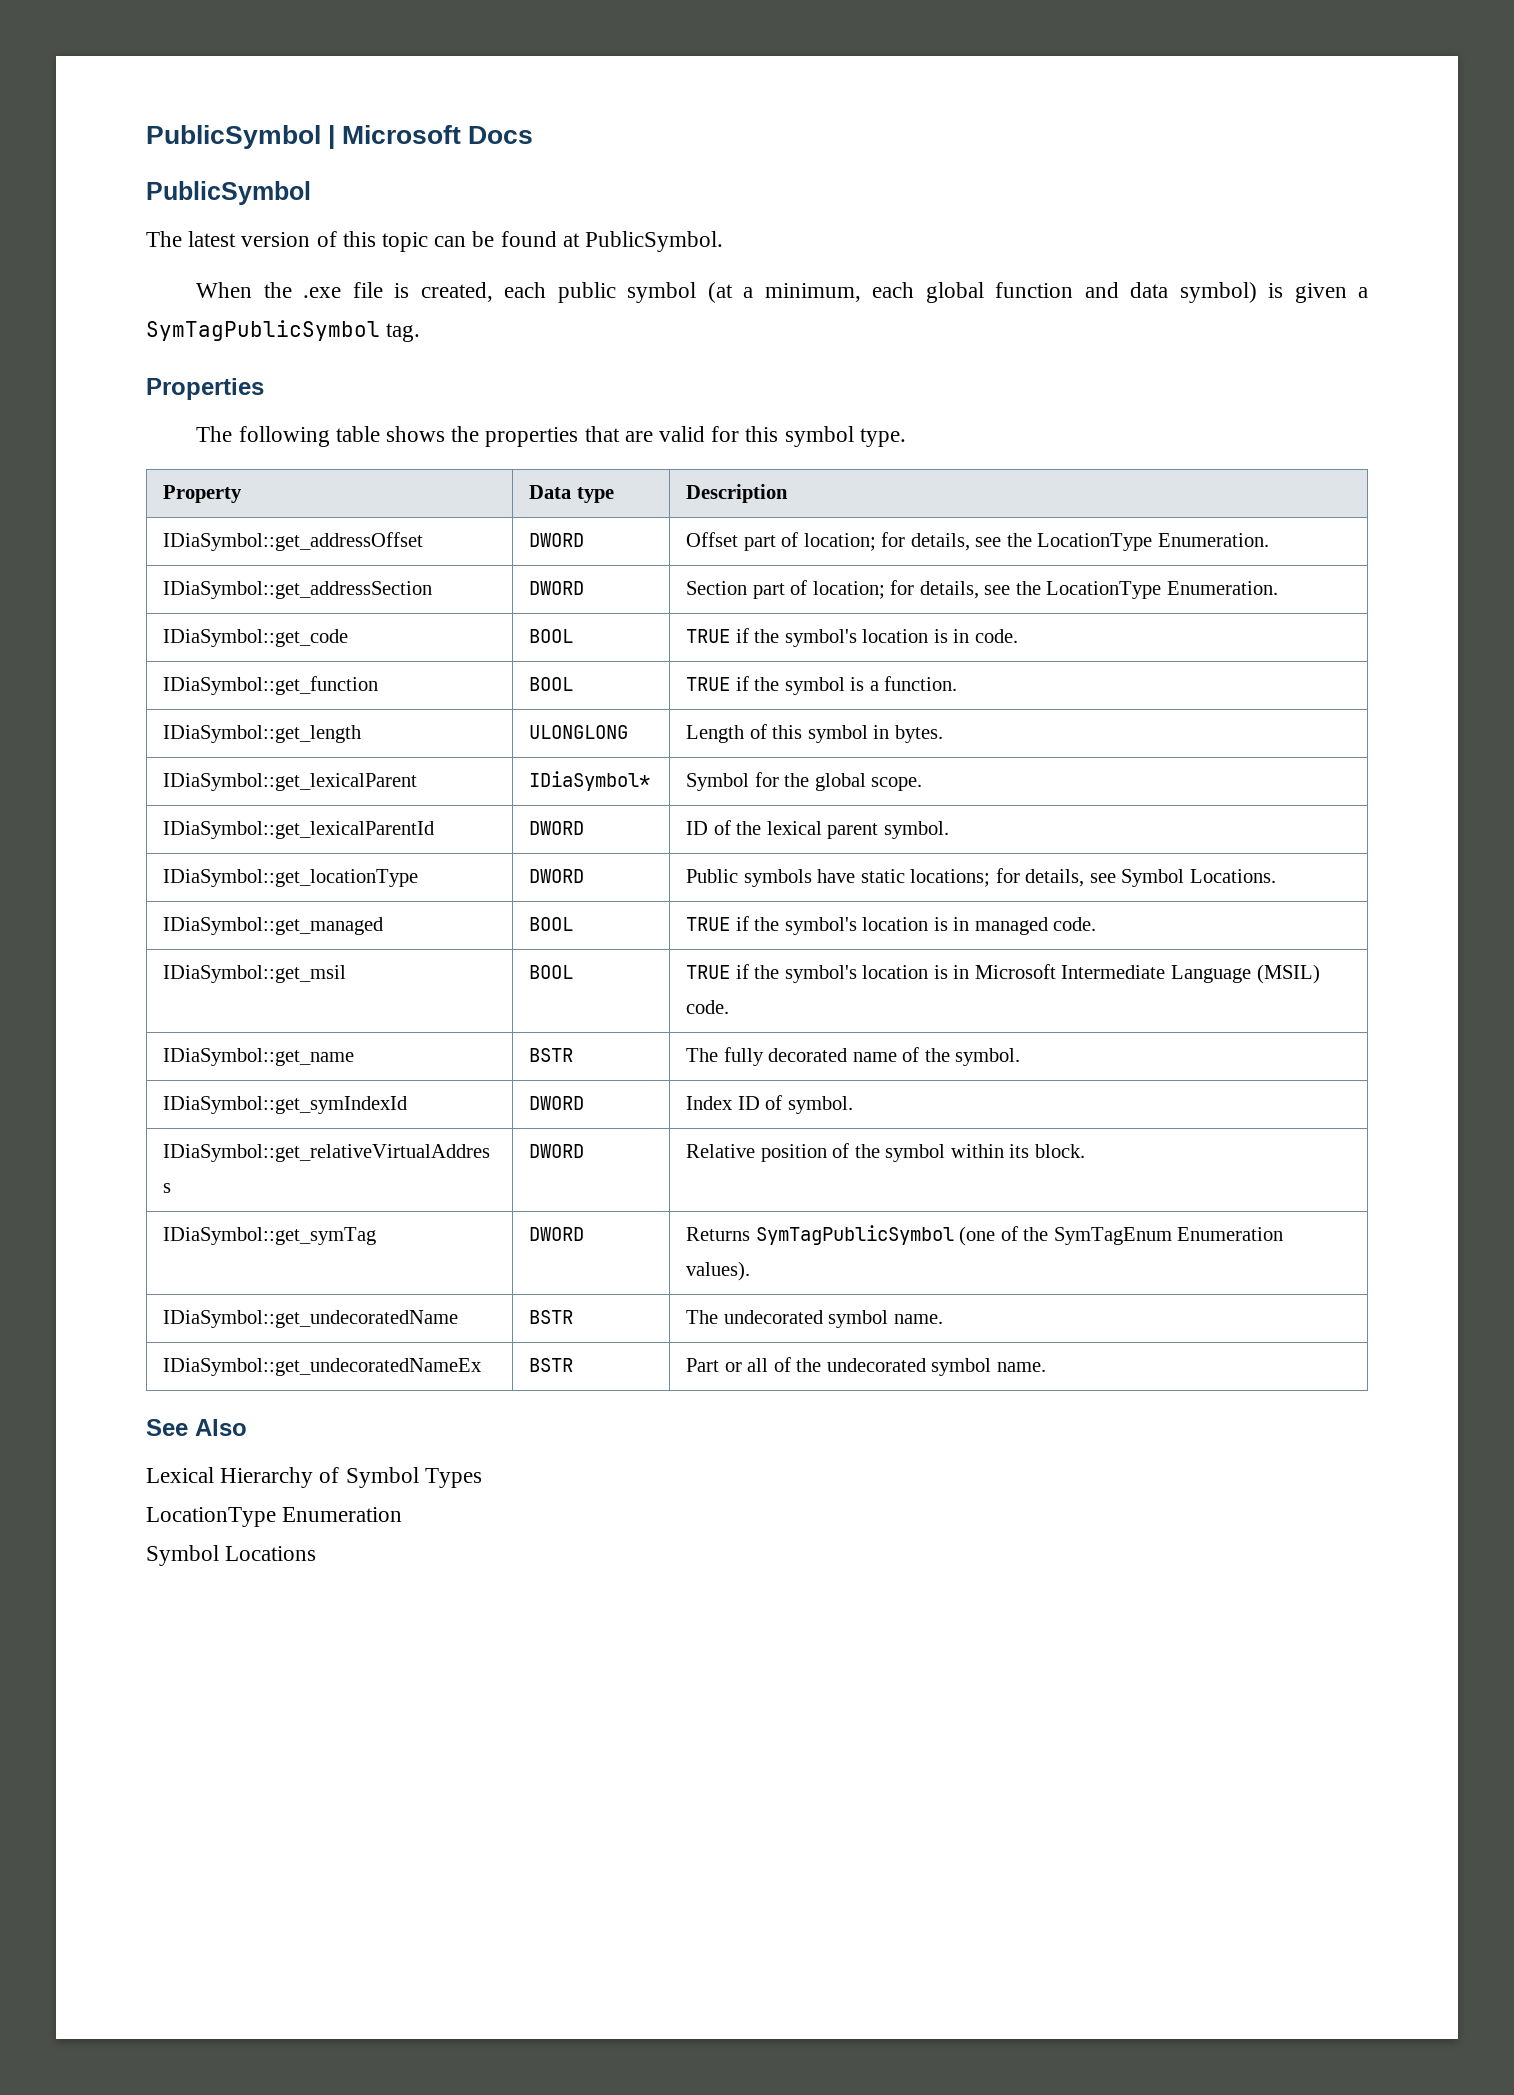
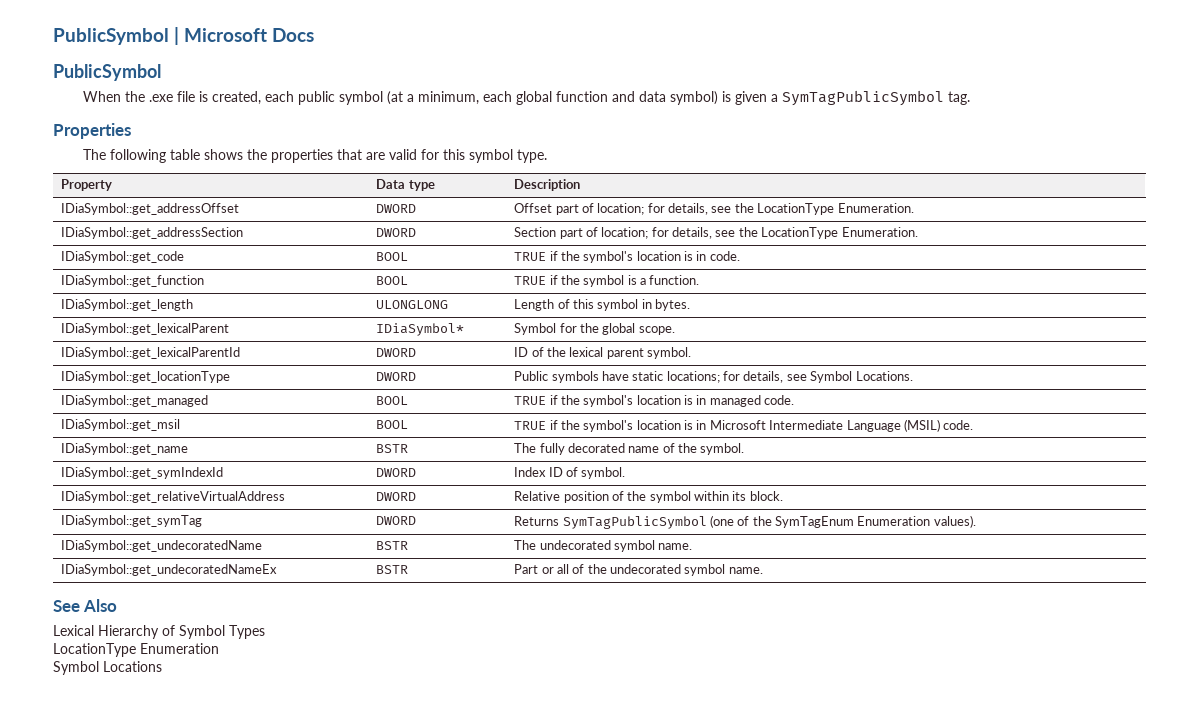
[146,231,724,252] // The latest version of this topic can be found at PublicSymbol. -> (161, 72) none

